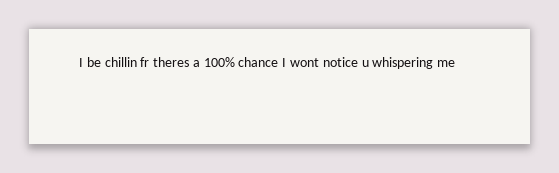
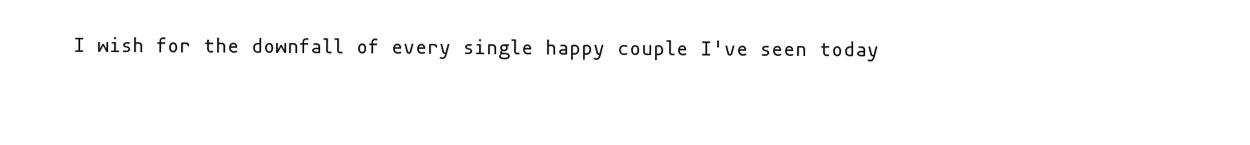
[79,57,456,69] I be chillin fr theres a 100% chance I wont notice u whispering me -> [73,36,880,62] I wish for the downfall of every single happy couple I've seen today

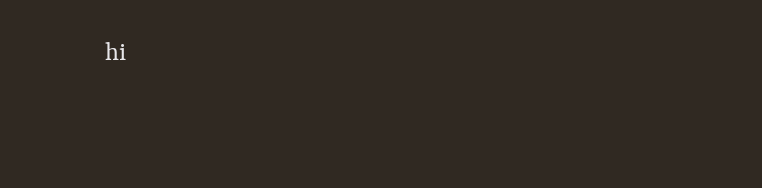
[73,36,880,62] I wish for the downfall of every single happy couple I've seen today -> [105,42,126,60] hi

